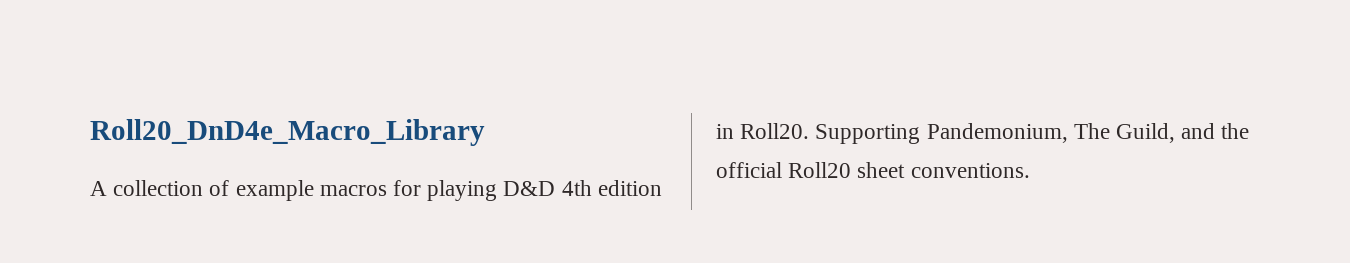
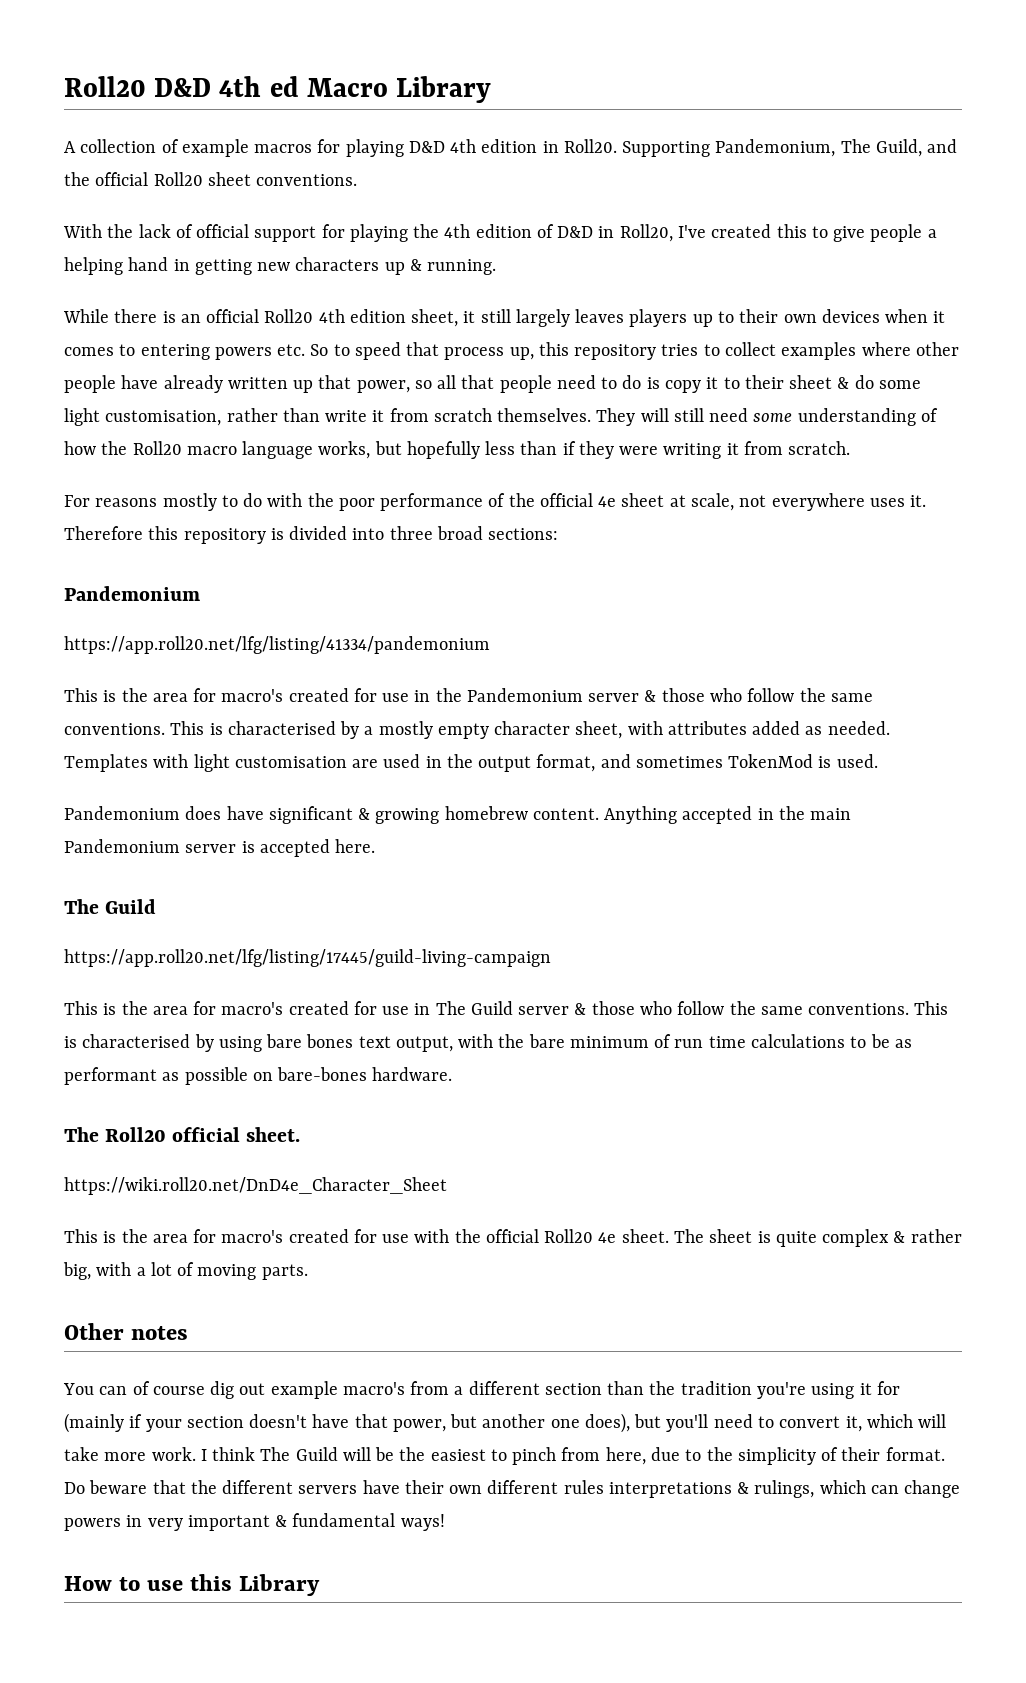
[90,119,485,146] Roll20_DnD4e_Macro_Library -> [64,76,492,103] Roll20 D&D 4th ed Macro Library
(1030, 170) none -> [63,224,937,242] [64,257,497,275] [63,309,946,327] [64,342,959,360] [64,375,921,393] [64,408,938,426] [64,441,851,459] [64,493,927,511] [64,526,559,544] [64,586,200,601] [64,636,490,654] [64,688,873,702] [64,721,890,739] [64,754,878,772] [64,806,852,824] [64,839,376,857] [64,899,157,914] [64,949,551,967] [64,1001,949,1015] [64,1034,912,1052] [64,1067,453,1085] [64,1127,301,1142] [64,1177,447,1195] [64,1229,962,1247] [63,1262,308,1280] [64,1323,189,1340] [63,1381,900,1399] [64,1413,947,1433] [64,1447,945,1465] [64,1480,961,1498] [64,1513,445,1531] [64,1574,321,1596] // With the lack of official support for playing the 4th edition of D&D in Roll20, I've created this to give people a helping hand in getting new characters up & running. // While there is an official Roll20 4th edition sheet, it still largely leaves players up to their own devices when it comes to entering powers etc. So to speed that process up, this repository tries to collect examples where other people have already written up that power, so all that people need to do is copy it to their sheet & do some light customisation, rather than write it from scratch themselves. They will still need some understanding of how the Roll20 macro language works, but hopefully less than if they were writing it from scratch. // For reasons mostly to do with the poor performance of the official 4e sheet at scale, not everywhere uses it. Therefore this repository is divided into three broad sections: // Pandemonium // https://app.roll20.net/lfg/listing/41334/pandemonium // This is the area for macro's created for use in the Pandemonium server & those who follow the same conventions. This is characterised by a mostly empty character sheet, with attributes added as needed. Templates with light customisation are used in the output format, and sometimes TokenMod is used. // Pandemonium does have significant & growing homebrew content. Anything accepted in the main Pandemonium server is accepted here. // The Guild // https://app.roll20.net/lfg/listing/17445/guild-living-campaign // This is the area for macro's created for use in The Guild server & those who follow the same conventions. This is characterised by using bare bones text output, with the bare minimum of run time calculations to be as performant as possible on bare-bones hardware. // The Roll20 official sheet. // https://wiki.roll20.net/DnD4e_Character_Sheet // This is the area for macro's created for use with the official Roll20 4e sheet. The sheet is quite complex & rather big, with a lot of moving parts. // Other notes // You can of course dig out example macro's from a different section than the tradition you're using it for (mainly if your section doesn't have that power, but another one does), but you'll need to convert it, which will take more work. I think The Guild will be the easiest to pinch from here, due to the simplicity of their format. Do beware that the different servers have their own different rules interpretations & rulings, which can change powers in very important & fundamental ways! // How to use this Library

